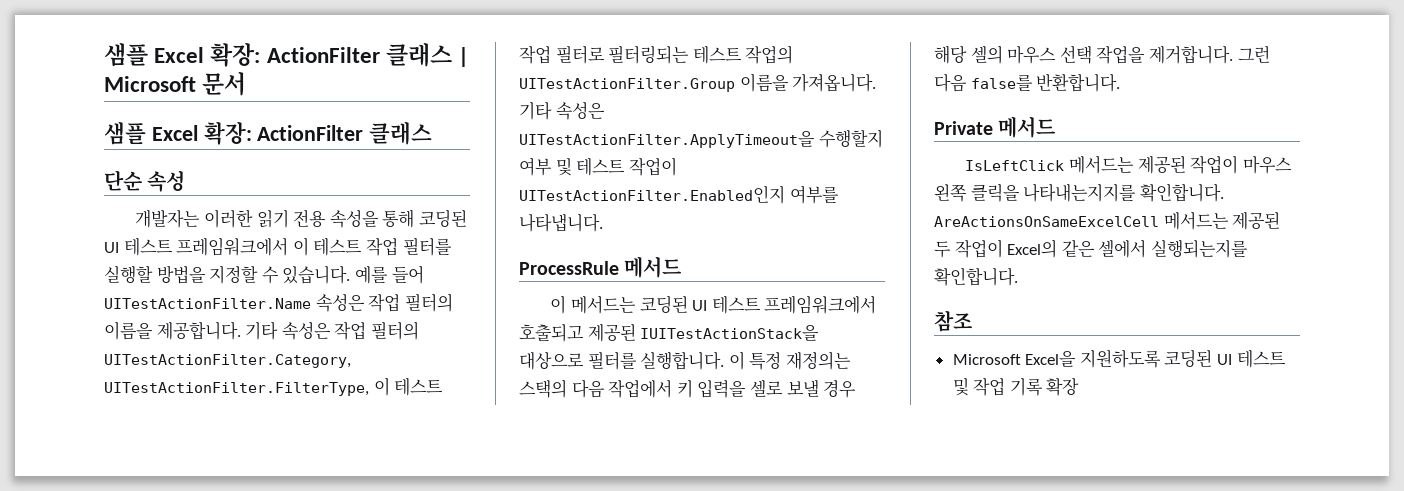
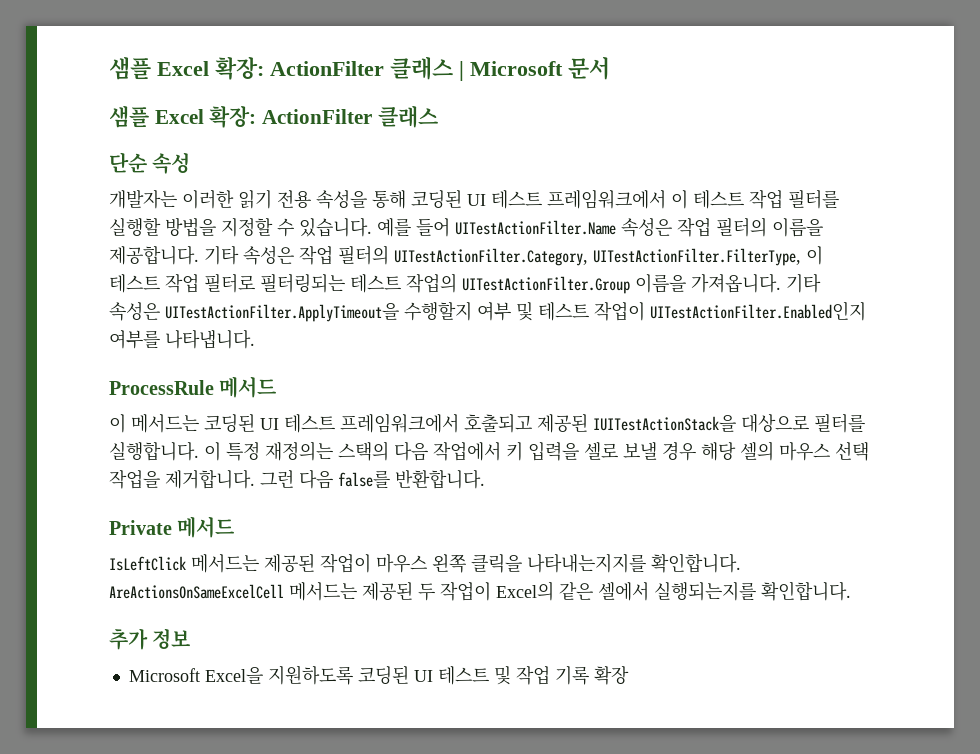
[934,310,972,332] 참조 -> [109,628,191,650] 추가 정보

